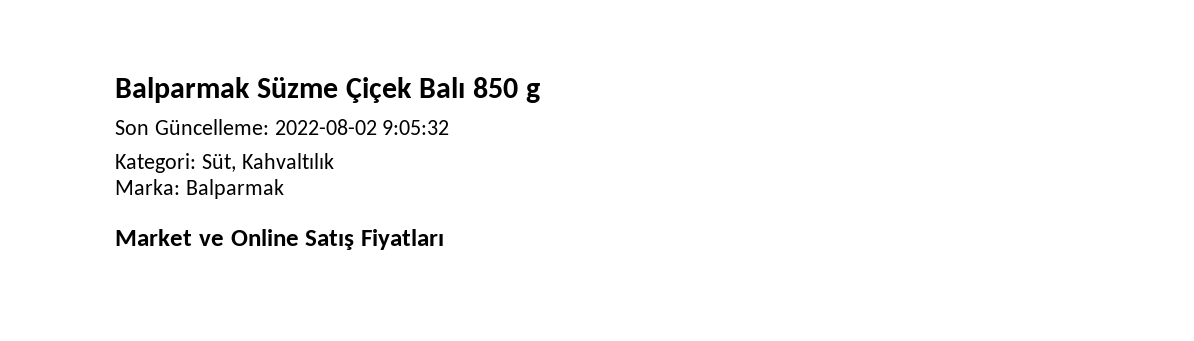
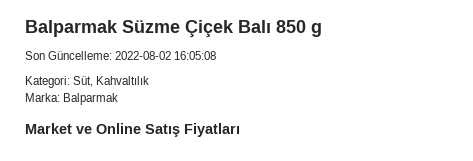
[382,120,450,135] 9:05:32 -> [174,51,217,60] 16:05:08

